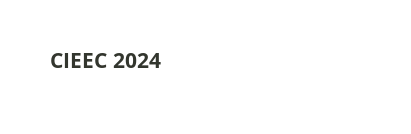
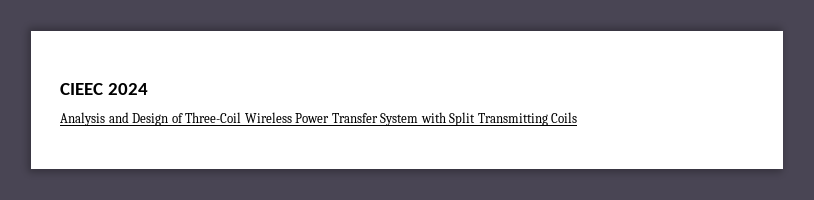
(161, 60) none -> [60,112,578,126] // Analysis and Design of Three-Coil Wireless Power Transfer System with Split Transmitting Coils

